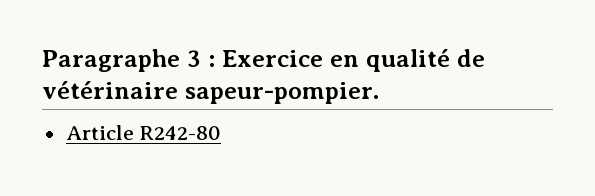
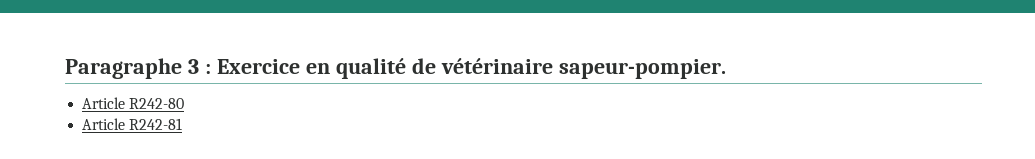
(222, 133) none -> [82,118,183,130] // Article R242-81

